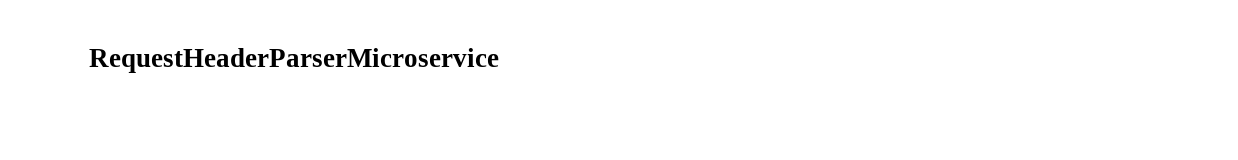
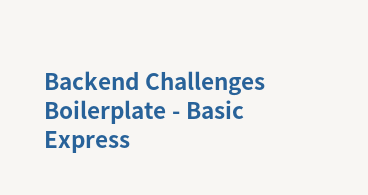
[89,48,499,73] RequestHeaderParserMicroservice -> [44,71,266,96] [44,100,245,124] [44,131,130,153] Backend Challenges Boilerplate - Basic Express

